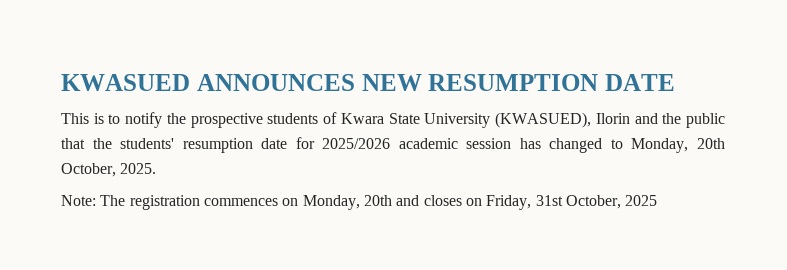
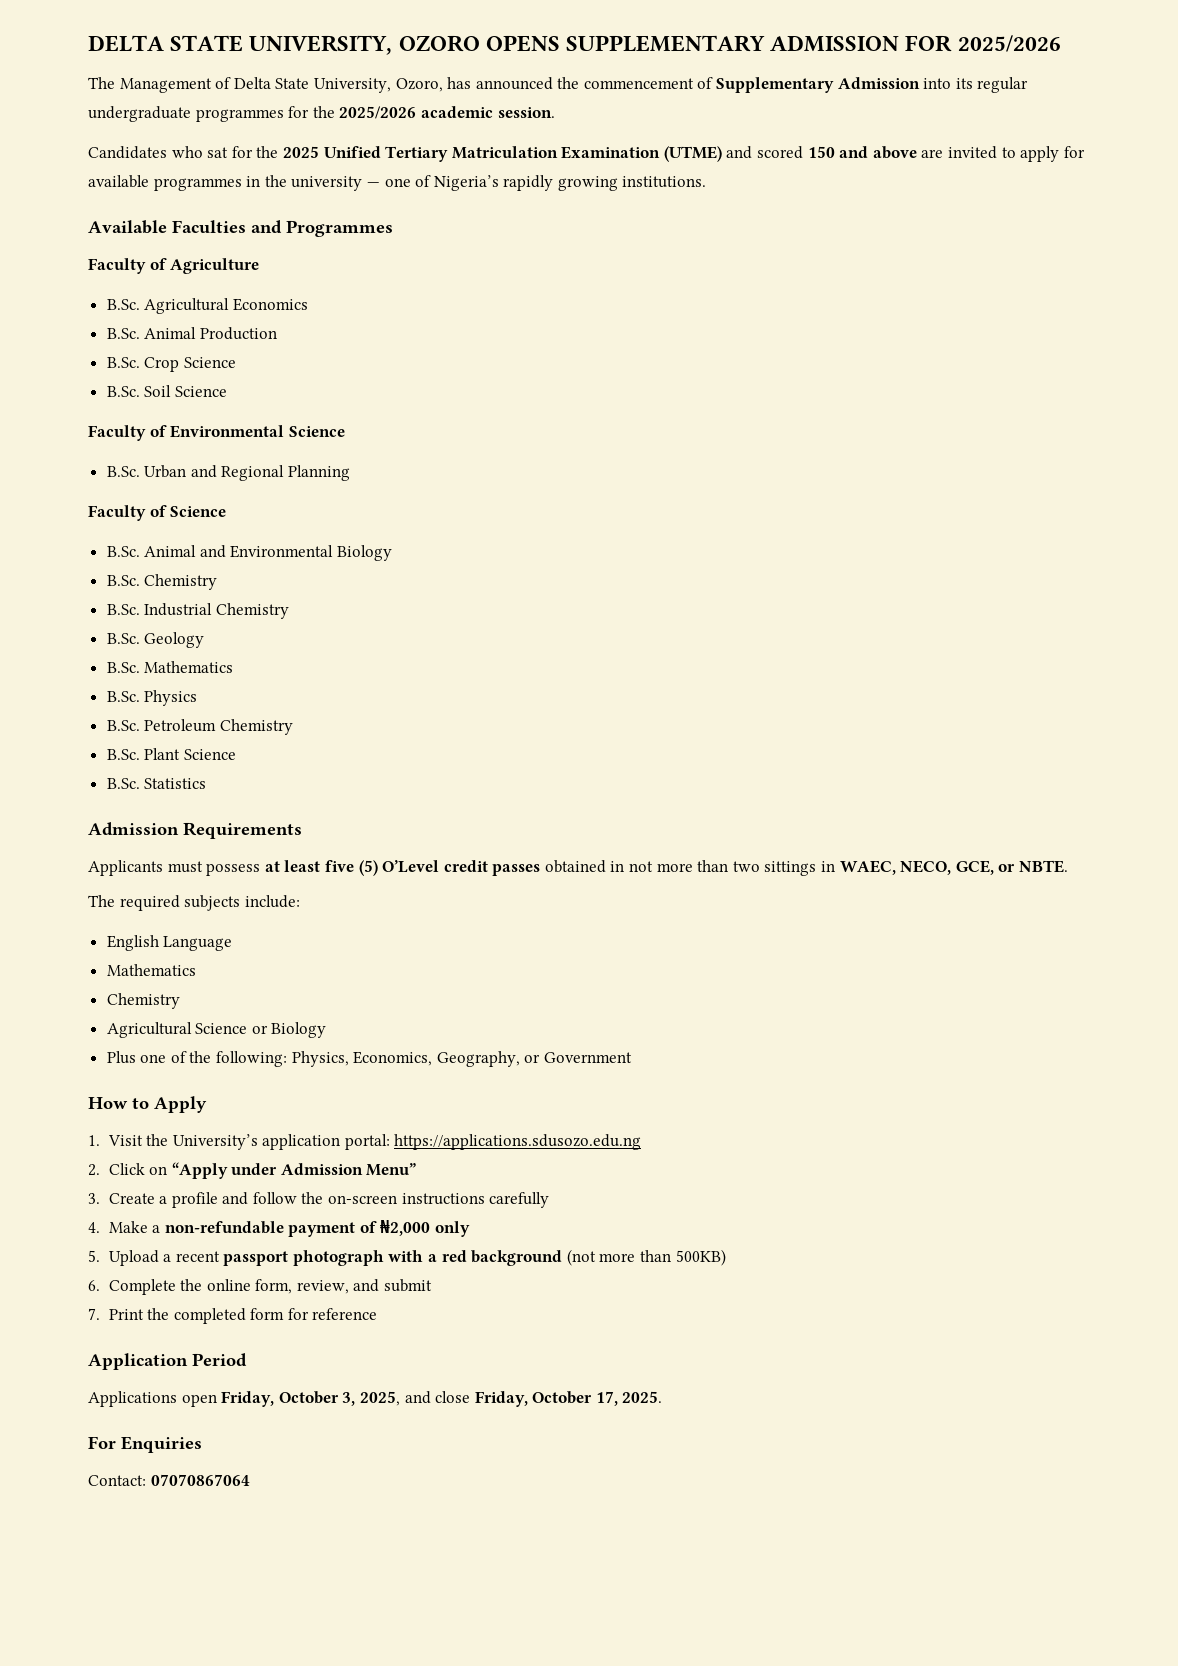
[61,74,675,91] [61,112,726,128] [61,137,726,153] [61,163,157,177] [61,195,658,210] KWASUED ANNOUNCES NEW RESUMPTION DATE // This is to notify the prospective students of Kwara State University (KWASUED), Ilorin and the public that the students' resumption date for 2025/2026 academic session has changed to Monday, 20th October, 2025. // Note: The registration commences on Monday, 20th and closes on Friday, 31st October, 2025 -> [88,35,1061,55] [88,77,1029,93] [88,106,555,122] [88,146,1085,162] [88,175,707,191] [88,220,393,237] [88,258,260,274] [106,298,308,314] [106,327,277,340] [106,357,236,372] [106,385,227,397] [88,425,345,441] [106,465,351,481] [88,505,227,521] [106,545,393,561] [106,574,218,590] [106,603,289,619] [106,632,205,648] [106,661,234,673] [106,690,198,706] [106,719,293,735] [106,748,236,760] [106,778,207,789] [88,822,302,839] [88,860,1068,876] [88,895,300,911] [106,935,233,951] [106,964,196,976] [106,993,180,1009] [106,1022,327,1038] [106,1051,633,1067] [88,1096,207,1113] [88,1134,642,1150] [88,1162,417,1179] [88,1192,550,1208] [88,1220,471,1237] [88,1249,726,1266] [88,1279,433,1295] [88,1308,378,1324] [88,1353,247,1370] [88,1391,663,1407] [88,1436,202,1453] [88,1474,250,1486] DELTA STATE UNIVERSITY, OZORO OPENS SUPPLEMENTARY ADMISSION FOR 2025/2026 // The Management of Delta State University, Ozoro, has announced the commencement of Supplementary Admission into its regular undergraduate programmes for the 2025/2026 academic session. // Candidates who sat for the 2025 Unified Tertiary Matriculation Examination (UTME) and scored 150 and above are invited to apply for available programmes in the university — one of Nigeria’s rapidly growing institutions. // Available Faculties and Programmes // Faculty of Agriculture // B.Sc. Agricultural Economics // B.Sc. Animal Production // B.Sc. Crop Science // B.Sc. Soil Science // Faculty of Environmental Science // B.Sc. Urban and Regional Planning // Faculty of Science // B.Sc. Animal and Environmental Biology // B.Sc. Chemistry // B.Sc. Industrial Chemistry // B.Sc. Geology // B.Sc. Mathematics // B.Sc. Physics // B.Sc. Petroleum Chemistry // B.Sc. Plant Science // B.Sc. Statistics // Admission Requirements // Applicants must possess at least five (5) O’Level credit passes obtained in not more than two sittings in WAEC, NECO, GCE, or NBTE. // The required subjects include: // English Language // Mathematics // Chemistry // Agricultural Science or Biology // Plus one of the following: Physics, Economics, Geography, or Government // How to Apply // 1. Visit the University’s application portal: https://applications.sdusozo.edu.ng // 2. Click on “Apply under Admission Menu” // 3. Create a profile and follow the on-screen instructions carefully // 4. Make a non-refundable payment of ₦2,000 only // 5. Upload a recent passport photograph with a red background (not more than 500KB) // 6. Complete the online form, review, and submit // 7. Print the completed form for reference // Application Period // Applications open Friday, October 3, 2025, and close Friday, October 17, 2025. // For Enquiries // Contact: 07070867064

